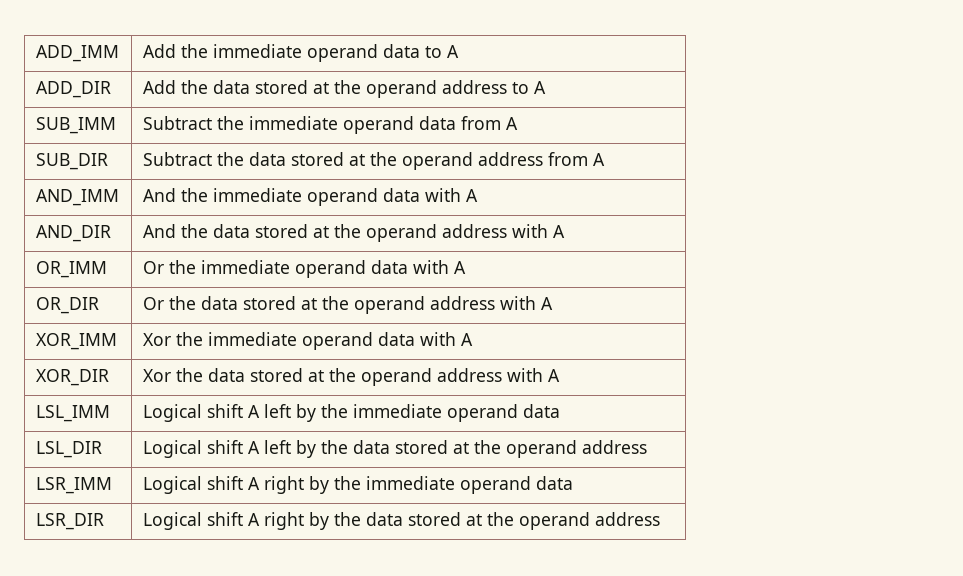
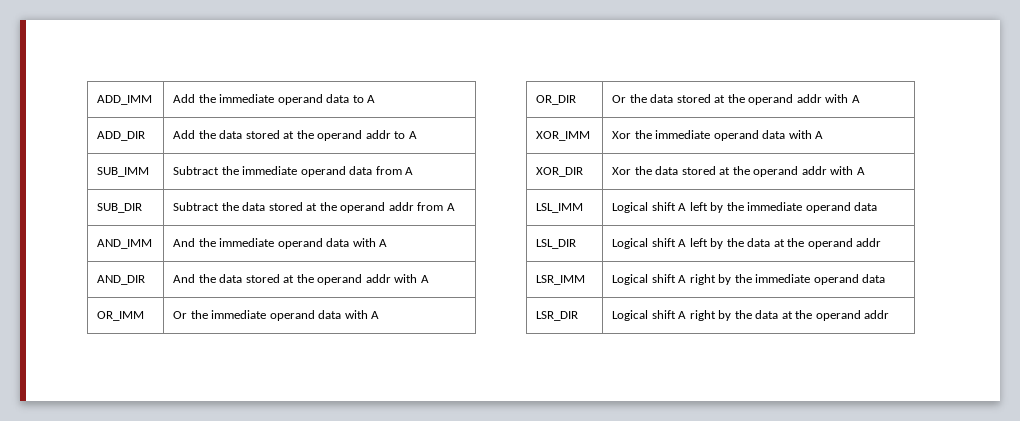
[441,80,507,94] address -> [365,130,391,139] addr
[477,152,543,166] address -> [388,202,414,211] addr
[441,224,507,238] address -> [365,274,391,283] addr
[429,296,495,310] address -> [796,94,822,103] addr
[436,368,502,382] address -> [801,166,827,175] addr
[394,440,647,458] stored at the operand address -> [773,238,882,249] at the operand addr
[407,512,660,530] stored at the operand address -> [781,310,890,321] at the operand addr

